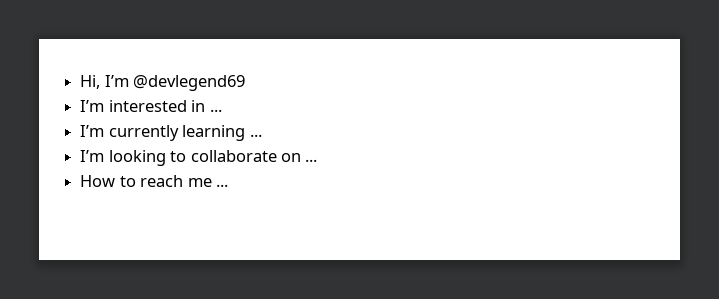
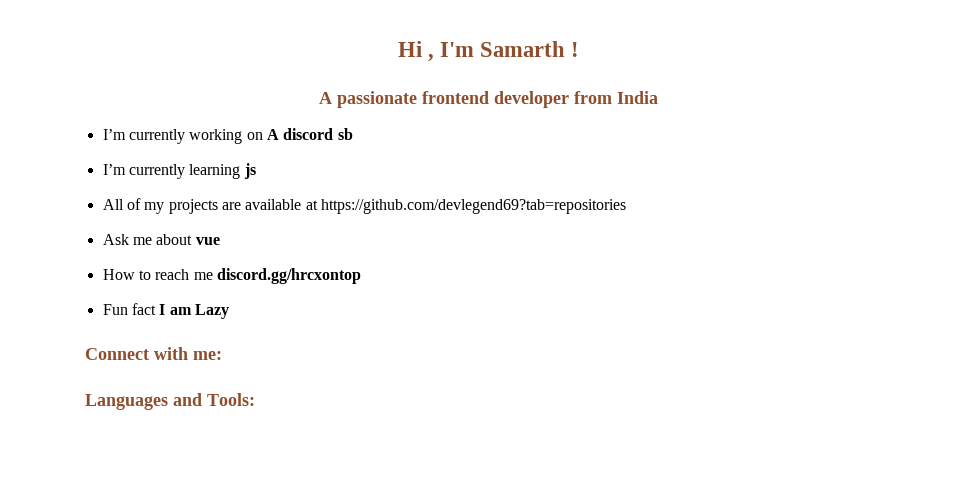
[80,75,246,91] [80,100,222,112] [80,125,262,141] [80,150,318,166] [80,175,228,187] Hi, I’m @devlegend69 // I’m interested in ... // I’m currently learning ... // I’m looking to collaborate on ... // How to reach me ... -> [397,41,580,62] [319,91,658,108] [102,128,353,144] [102,163,256,179] [102,198,626,214] [102,234,220,245] [102,268,361,284] [102,303,229,319] [85,347,222,360] [85,393,255,410] Hi , I'm Samarth ! // A passionate frontend developer from India // I’m currently working on A discord sb // I’m currently learning js // All of my projects are available at https://github.com/devlegend69?tab=repositories // Ask me about vue // How to reach me discord.gg/hrcxontop // Fun fact I am Lazy // Connect with me: // Languages and Tools:

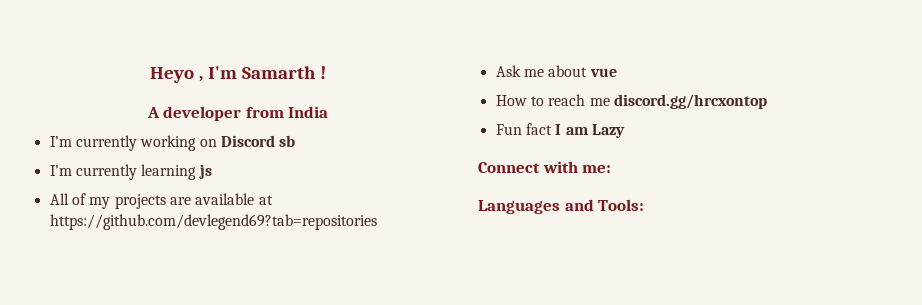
[397,41,422,57] Hi -> [150,67,195,83] Heyo
[337,91,489,108] passionate frontend -> (160, 112) none
[266,128,334,140] A discord -> [220,135,275,147] Discord

